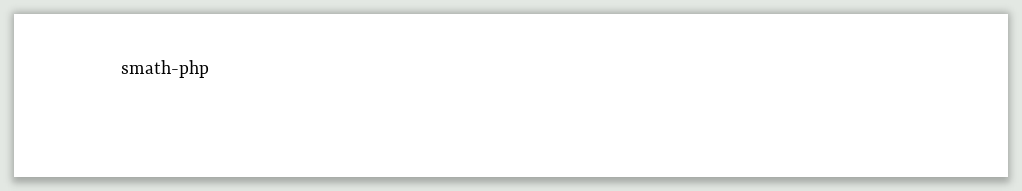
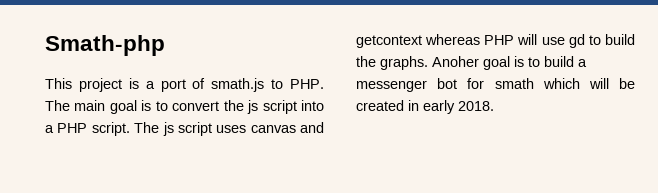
[121,60,209,78] smath-php -> [45,35,165,56] [45,78,324,92] [45,100,325,114] [45,122,324,136] [356,34,635,48] [356,56,587,70] [356,78,635,92] [356,100,494,114] Smath-php // This project is a port of smath.js to PHP. The main goal is to convert the js script into a PHP script. The js script uses canvas and getcontext whereas PHP will use gd to build the graphs. Anoher goal is to build a messenger bot for smath which will be created in early 2018.

